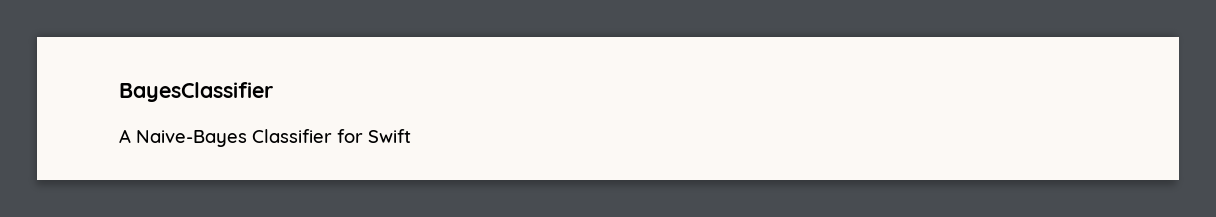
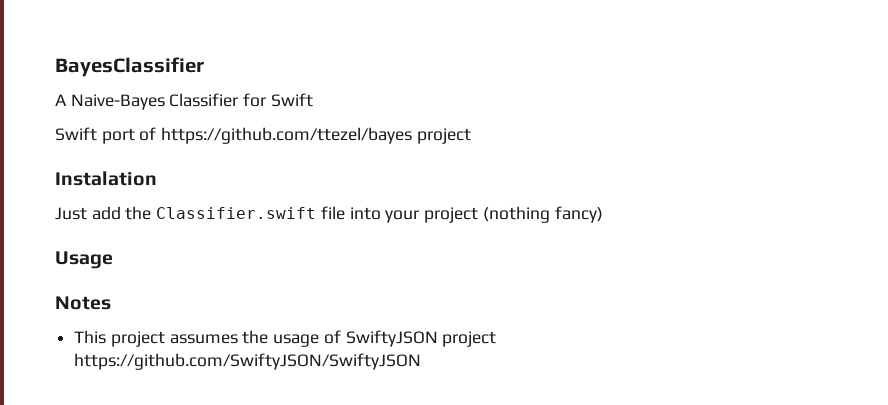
(411, 136) none -> [55,127,471,144] [55,171,157,186] [55,206,603,223] [55,251,113,269] [55,296,111,310] [74,330,497,347] [74,353,422,370] // Swift port of https://github.com/ttezel/bayes project // Instalation // Just add the Classifier.swift file into your project (nothing fancy) // Usage // Notes // This project assumes the usage of SwiftyJSON project https://github.com/SwiftyJSON/SwiftyJSON

